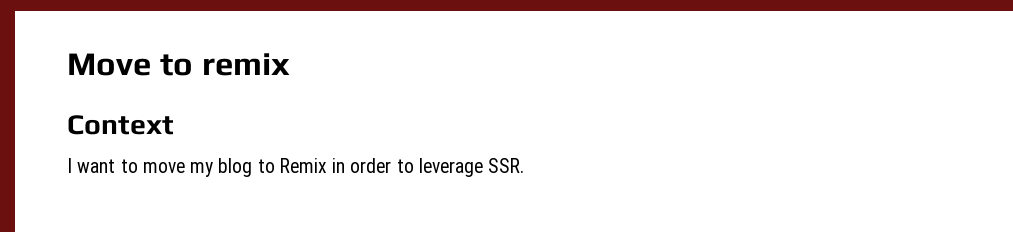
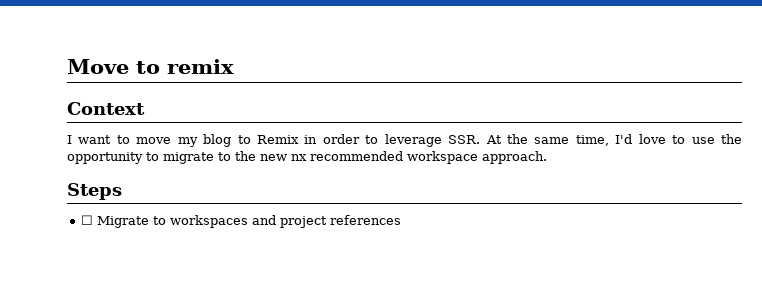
(525, 165) none -> [485,134,743,146] [67,151,547,164] [67,183,122,200] [81,215,402,228] At the same time, I'd love to use the opportunity to migrate to the new nx recommended workspace approach. // Steps // ☐ Migrate to workspaces and project references

